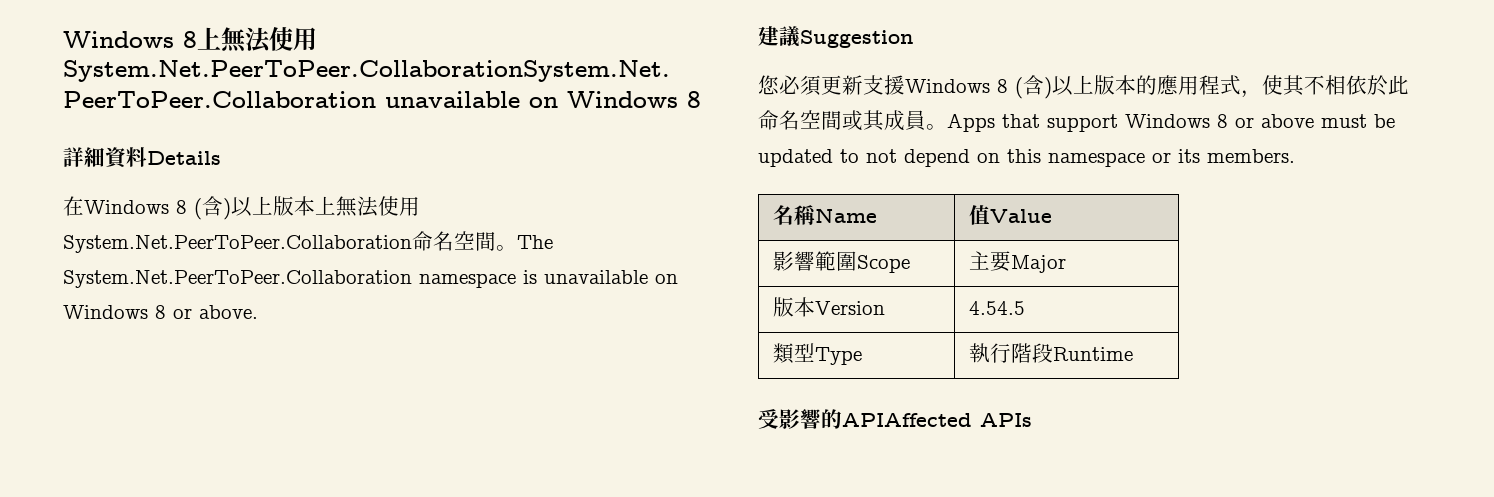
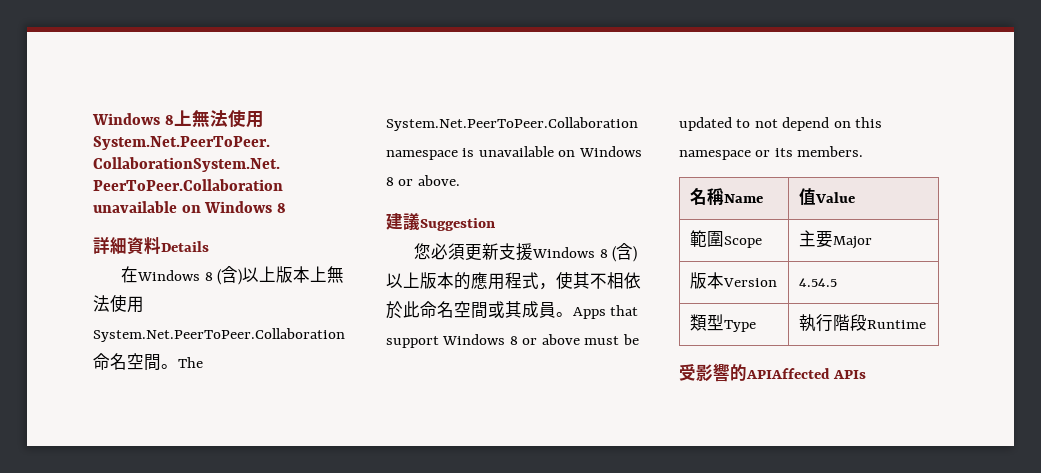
[773,251,816,271] 影響 -> (855, 197) none

